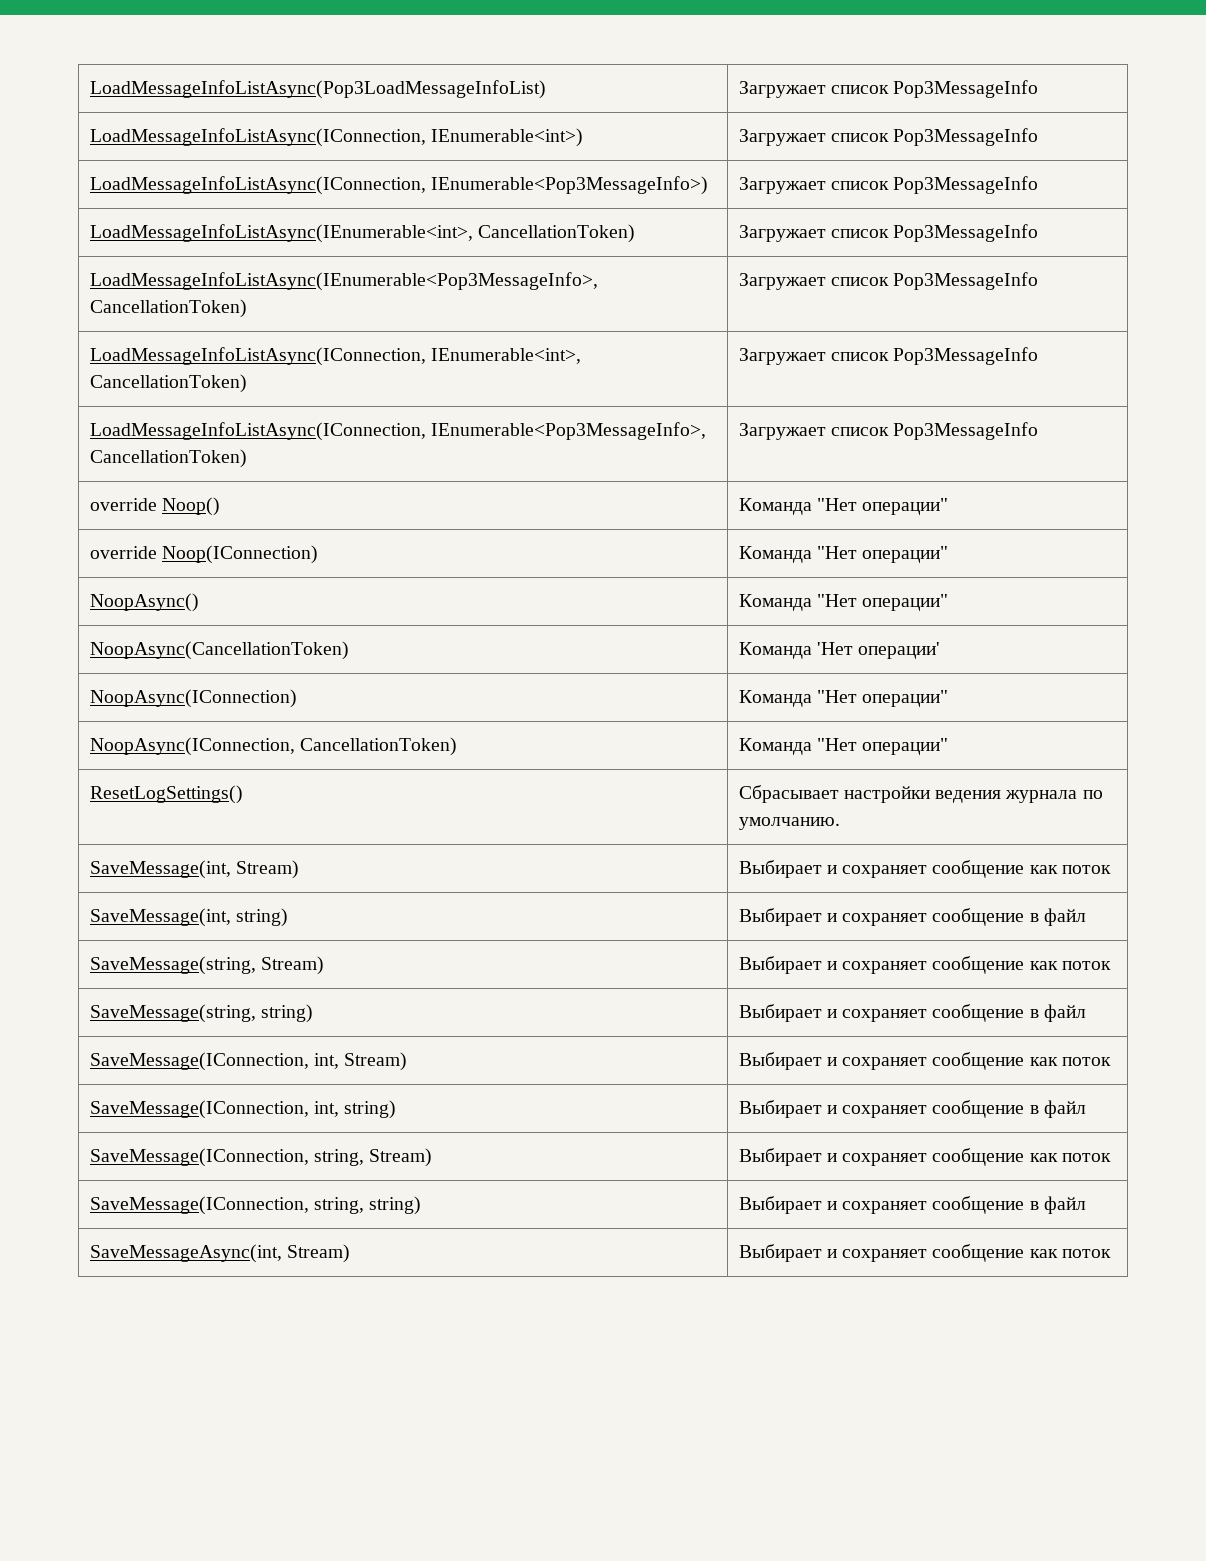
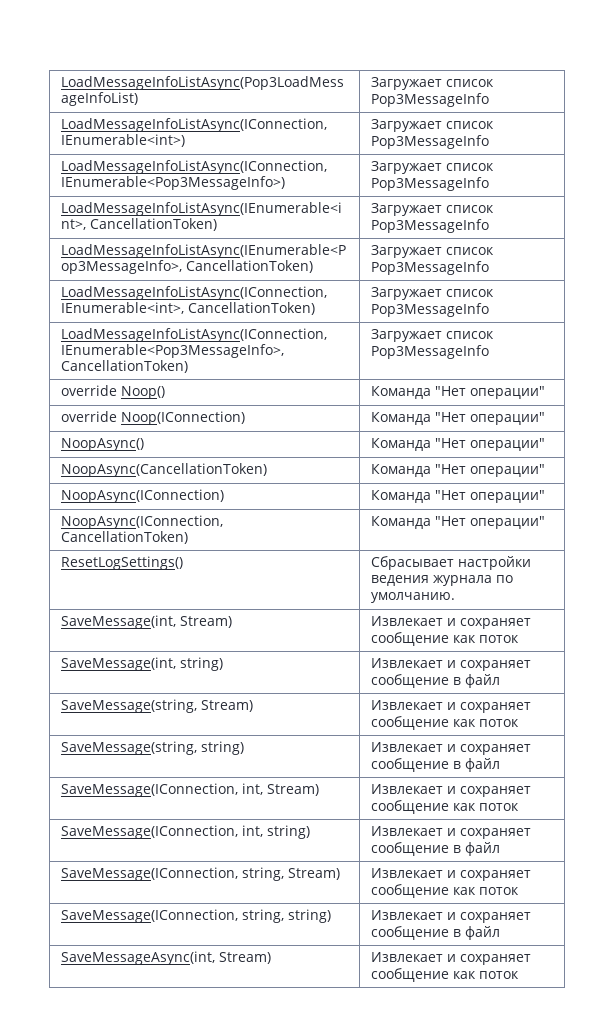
[816,642,941,659] 'Нет операции' -> [434,464,545,477] "Нет операции"
[738,860,822,878] Выбирает -> [370,616,443,626] Извлекает
[738,908,822,926] Выбирает -> [370,658,443,668] Извлекает
[738,956,822,974] Выбирает -> [370,700,443,710] Извлекает
[738,1004,822,1022] Выбирает -> [370,742,443,752] Извлекает
[738,1052,822,1070] Выбирает -> [370,784,443,794] Извлекает
[738,1100,822,1118] Выбирает -> [370,826,443,836] Извлекает
[738,1148,822,1166] Выбирает -> [370,868,443,878] Извлекает
[738,1196,822,1214] Выбирает -> [370,910,443,920] Извлекает
[738,1244,822,1262] Выбирает -> [370,952,443,962] Извлекает

